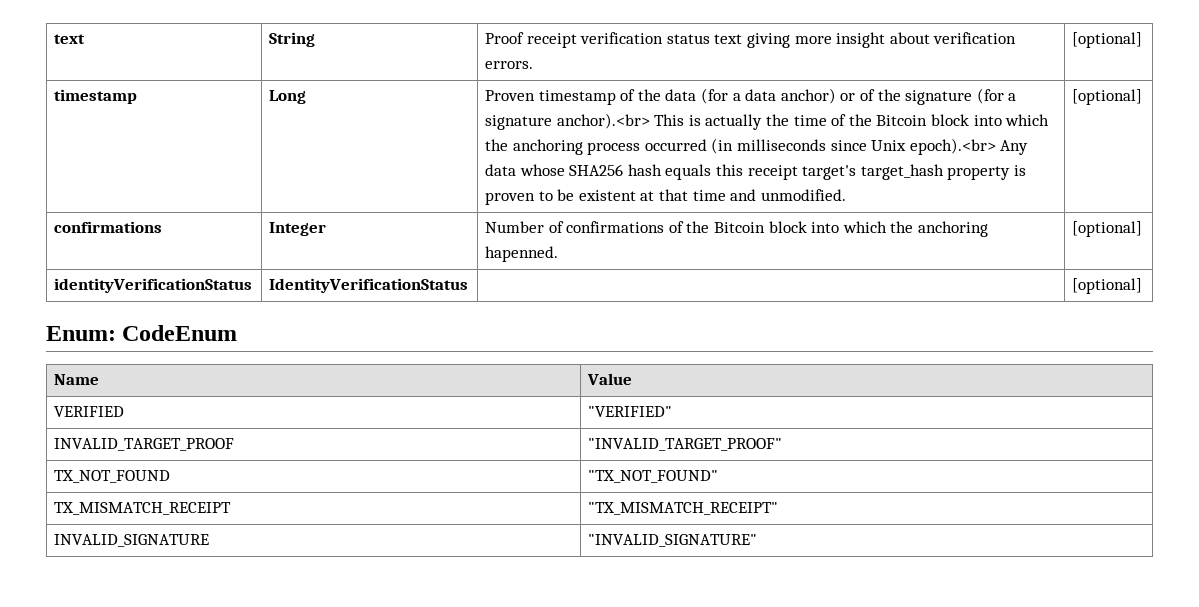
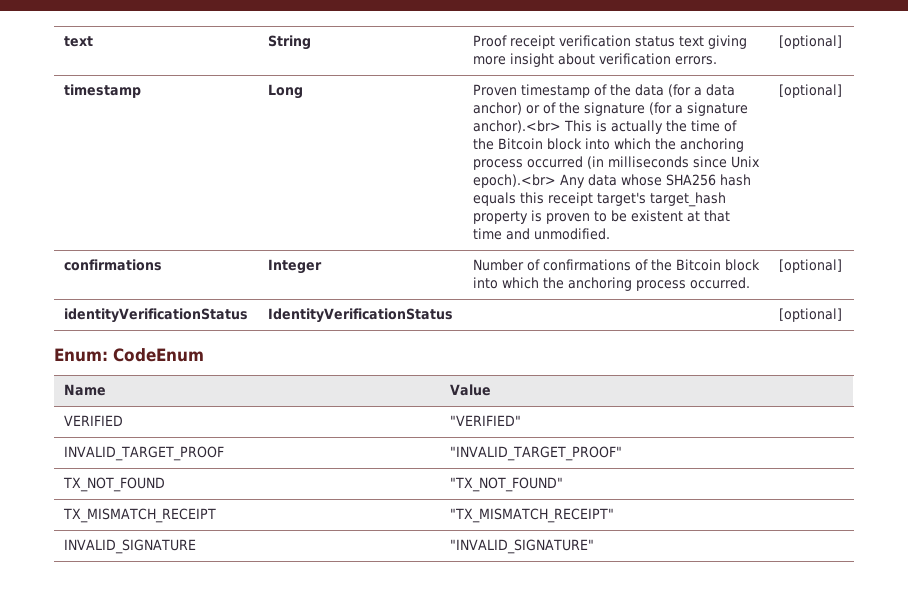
[485,246,559,262] hapenned. -> [635,277,750,291] process occurred.

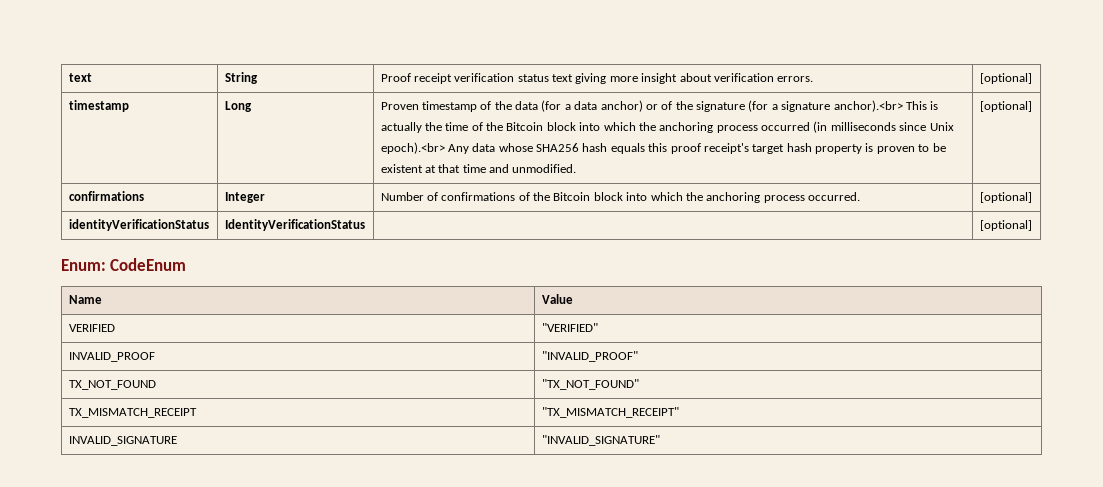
[547,192,726,207] receipt target's target_hash -> [670,143,812,154] proof receipt's target hash
[63,446,224,461] [449,446,622,461] INVALID_TARGET_PROOF | "INVALID_TARGET_PROOF" -> [68,352,155,362] [541,351,638,362] INVALID_PROOF | "INVALID_PROOF"

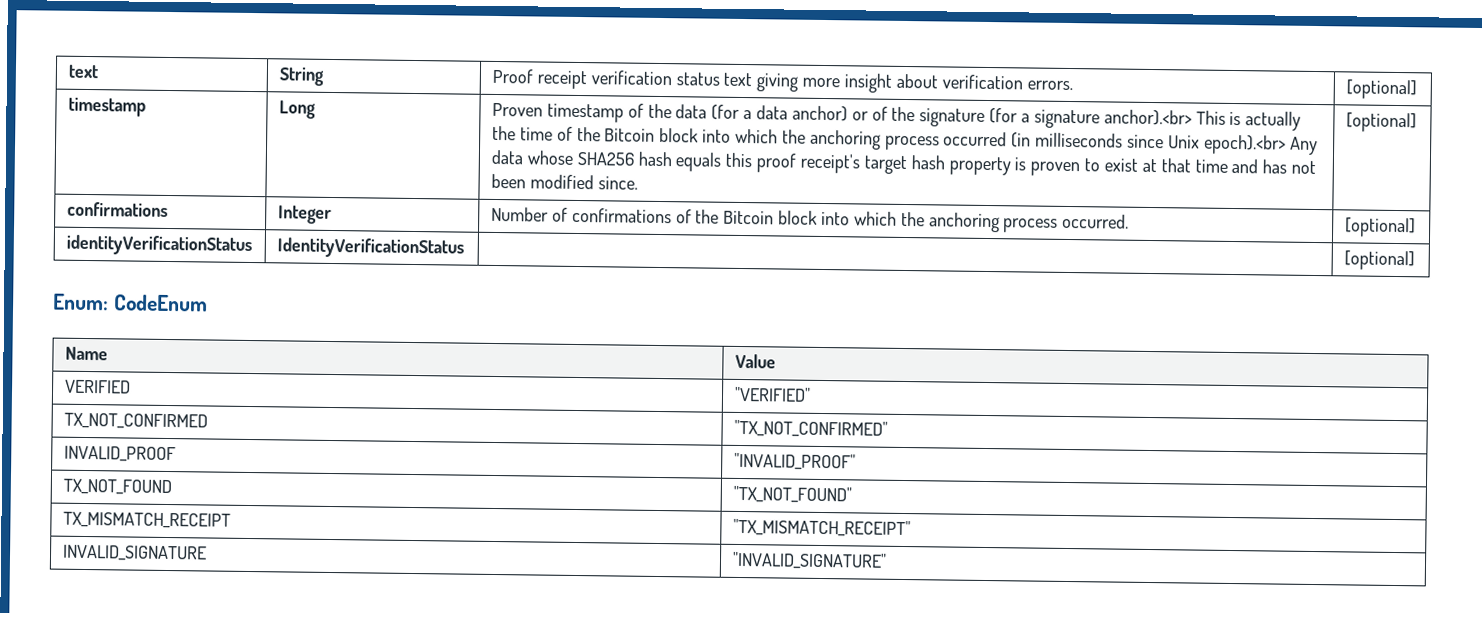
[932,143,946,152] [380,164,423,173] be existent -> [1103,158,1138,172] exist
[512,164,577,173] unmodified. -> [1262,159,1317,175] [490,173,638,190] has not been modified since.
(598, 327) none -> [63,412,208,430] [733,419,888,438] // TX_NOT_CONFIRMED | "TX_NOT_CONFIRMED"

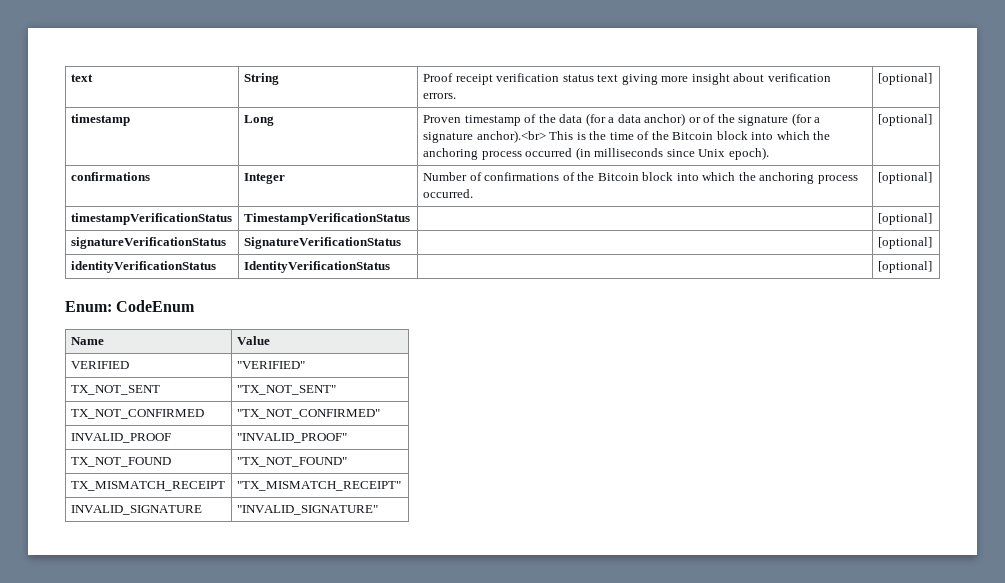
[1245,111,1302,131] actually -> (586, 136) none
[1203,134,1318,156] [490,149,1317,177] [490,173,638,190] epoch).<br> Any data whose SHA256 hash equals this proof receipt's target hash property is proven to exist at that time and has not been modified since. -> [728,147,769,160] epoch).
(1416, 227) none -> [70,213,232,225] [243,213,410,225] [877,213,932,225] [70,237,226,249] [243,237,401,249] [877,237,932,249] // timestampVerificationStatus | TimestampVerificationStatus | | [optional] // signatureVerificationStatus | SignatureVerificationStatus | | [optional]
(811, 394) none -> [70,385,160,395] [236,385,336,395] // TX_NOT_SENT | "TX_NOT_SENT"

